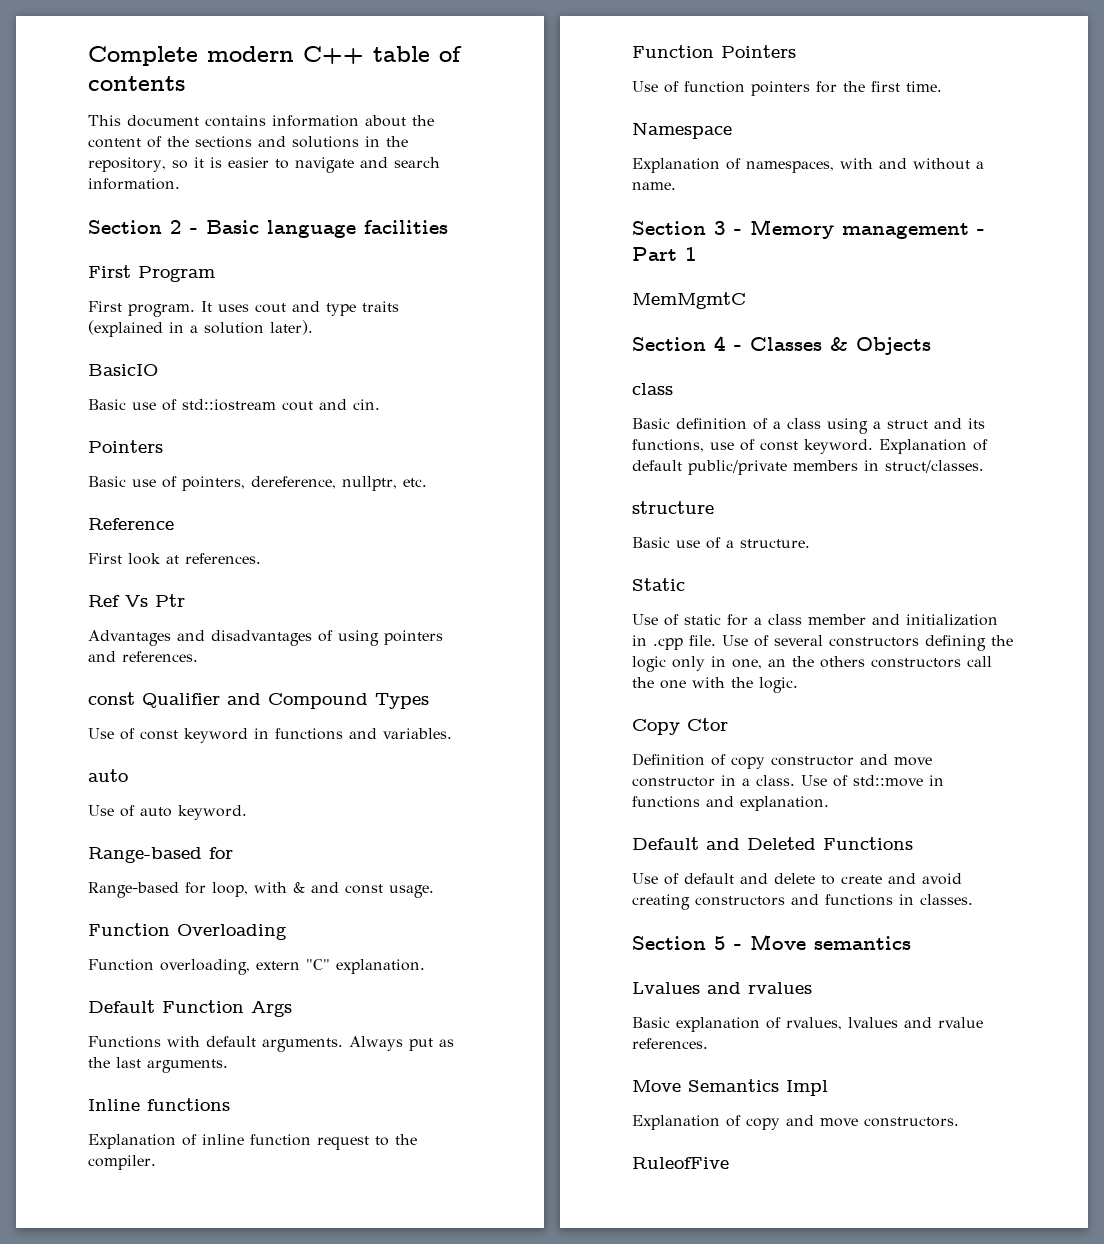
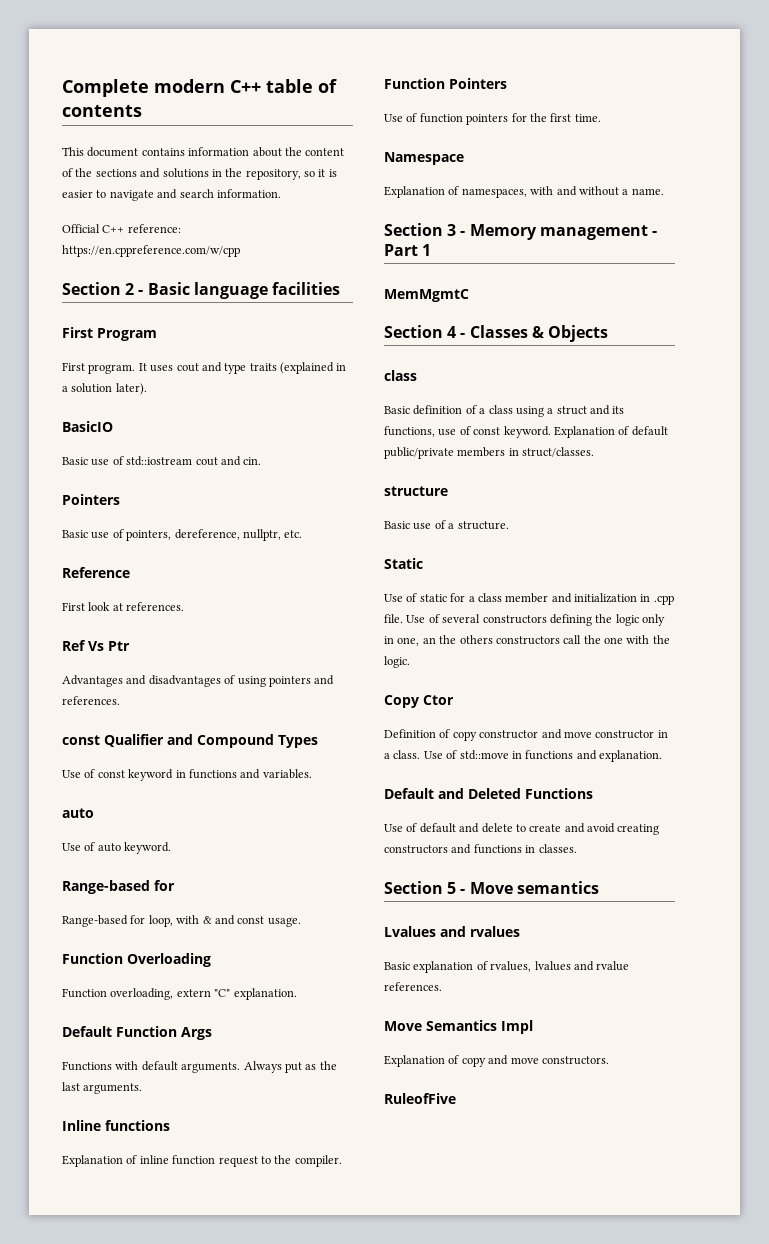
(180, 184) none -> [62,224,181,233] [62,245,240,257] // Official C++ reference: https://en.cppreference.com/w/cpp

